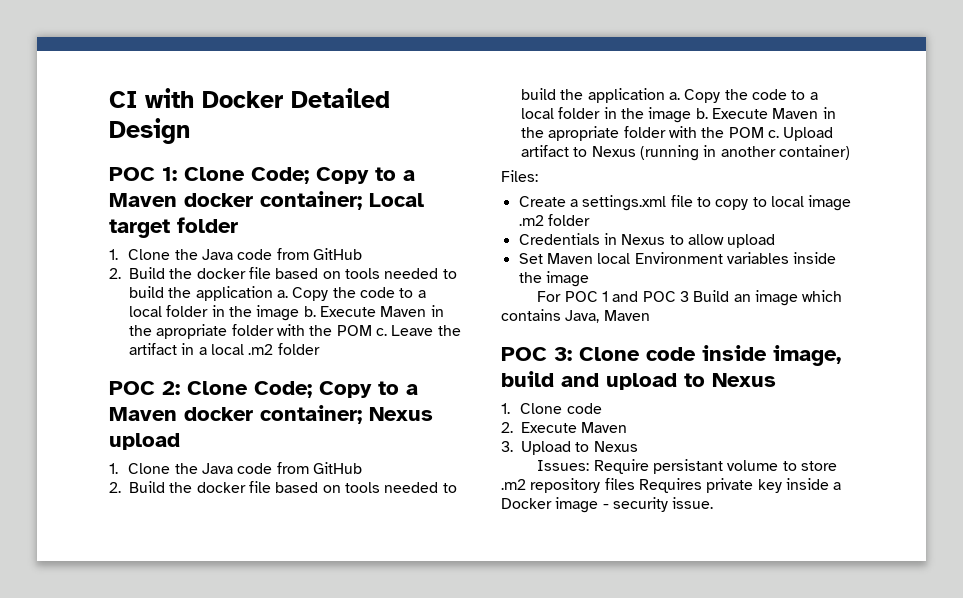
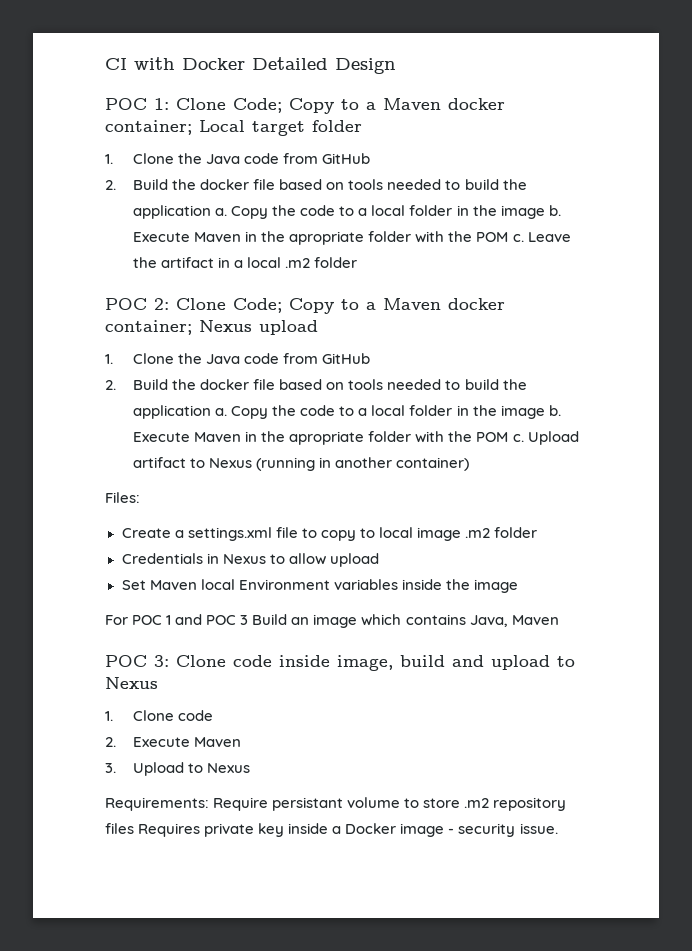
[537,460,590,471] Issues: -> [105,797,209,811] Requirements:

